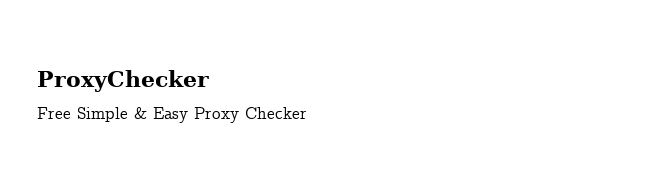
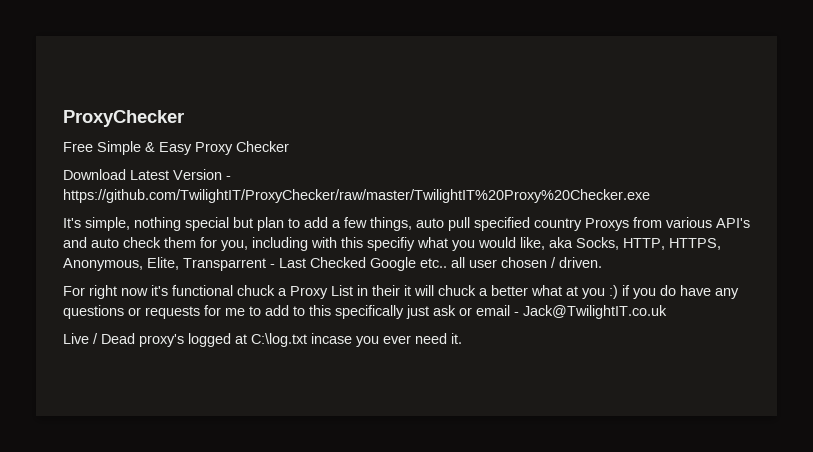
(307, 113) none -> [63,169,231,180] [63,189,650,203] [63,217,750,231] [63,237,721,251] [63,257,602,271] [63,285,739,299] [63,305,667,319] [63,333,462,347] // Download Latest Version - https://github.com/TwilightIT/ProxyChecker/raw/master/TwilightIT%20Proxy%20Checker.exe // It's simple, nothing special but plan to add a few things, auto pull specified country Proxys from various API's and auto check them for you, including with this specifiy what you would like, aka Socks, HTTP, HTTPS, Anonymous, Elite, Transparrent - Last Checked Google etc.. all user chosen / driven. // For right now it's functional chuck a Proxy List in their it will chuck a better what at you :) if you do have any questions or requests for me to add to this specifically just ask or email - Jack@TwilightIT.co.uk // Live / Dead proxy's logged at C:\log.txt incase you ever need it.

